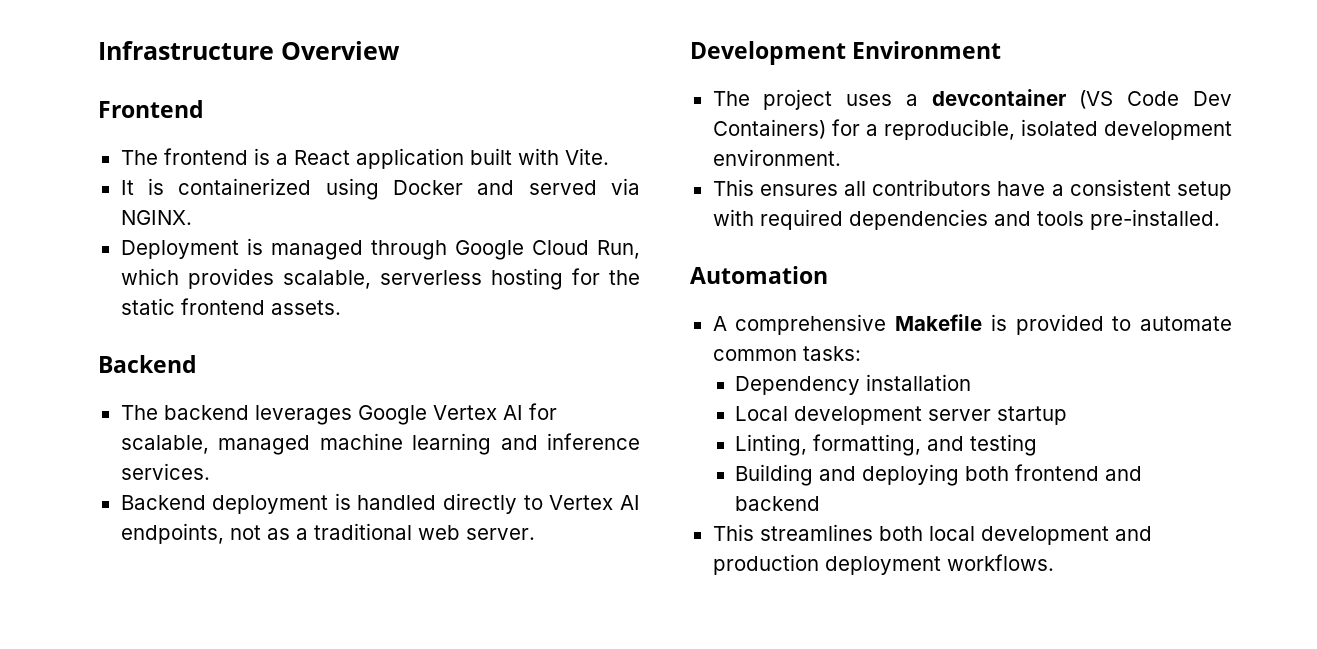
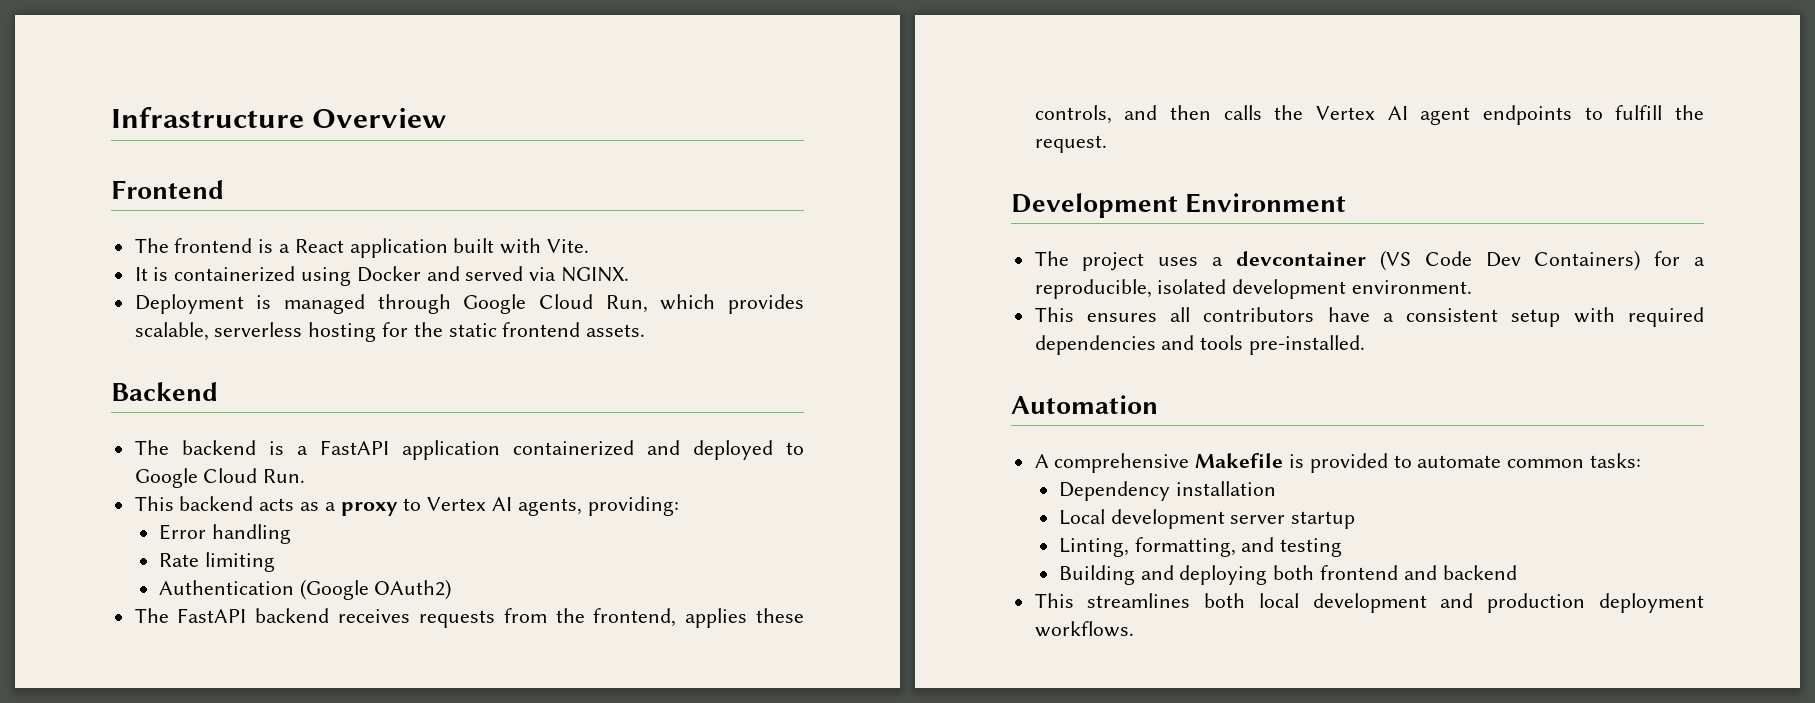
[254,403,557,425] [120,433,640,455] [120,463,210,480] [120,493,640,514] [120,523,535,544] leverages Google Vertex AI for scalable, managed machine learning and inference services. // Backend deployment is handled directly to Vertex AI endpoints, not as a traditional web server. -> [268,440,804,460] [134,468,306,488] [134,496,679,516] [158,524,291,544] [158,552,275,572] [158,579,452,600] [134,608,805,628] [1034,105,1704,125] [1034,135,1107,153] is a FastAPI application containerized and deployed to Google Cloud Run. // This backend acts as a proxy to Vertex AI agents, providing: // Error handling // Rate limiting // Authentication (Google OAuth2) // The FastAPI backend receives requests from the frontend, applies these controls, and then calls the Vertex AI agent endpoints to fulfill the request.

